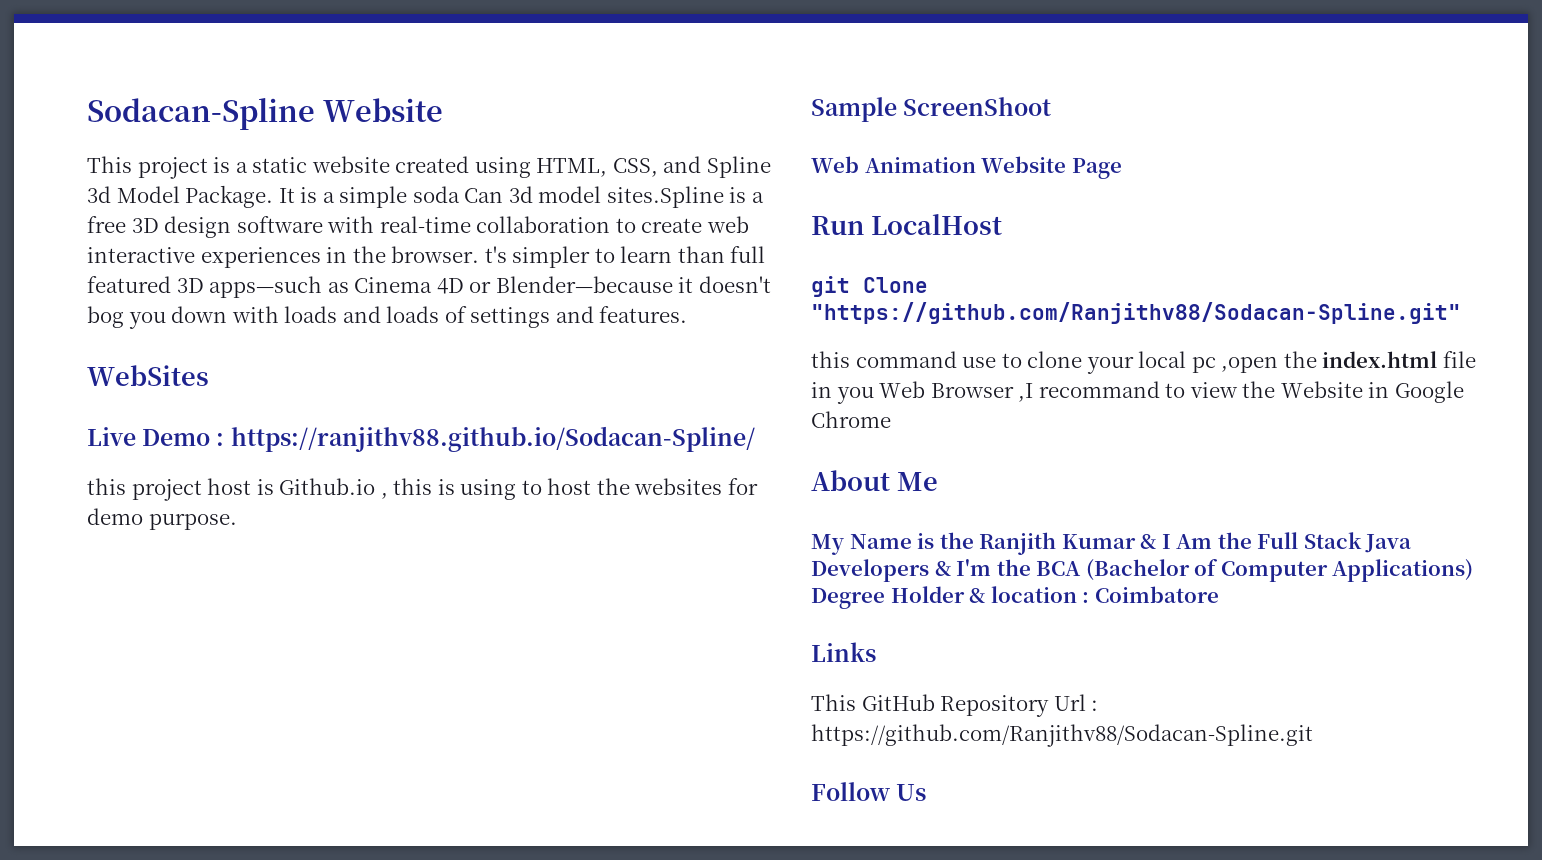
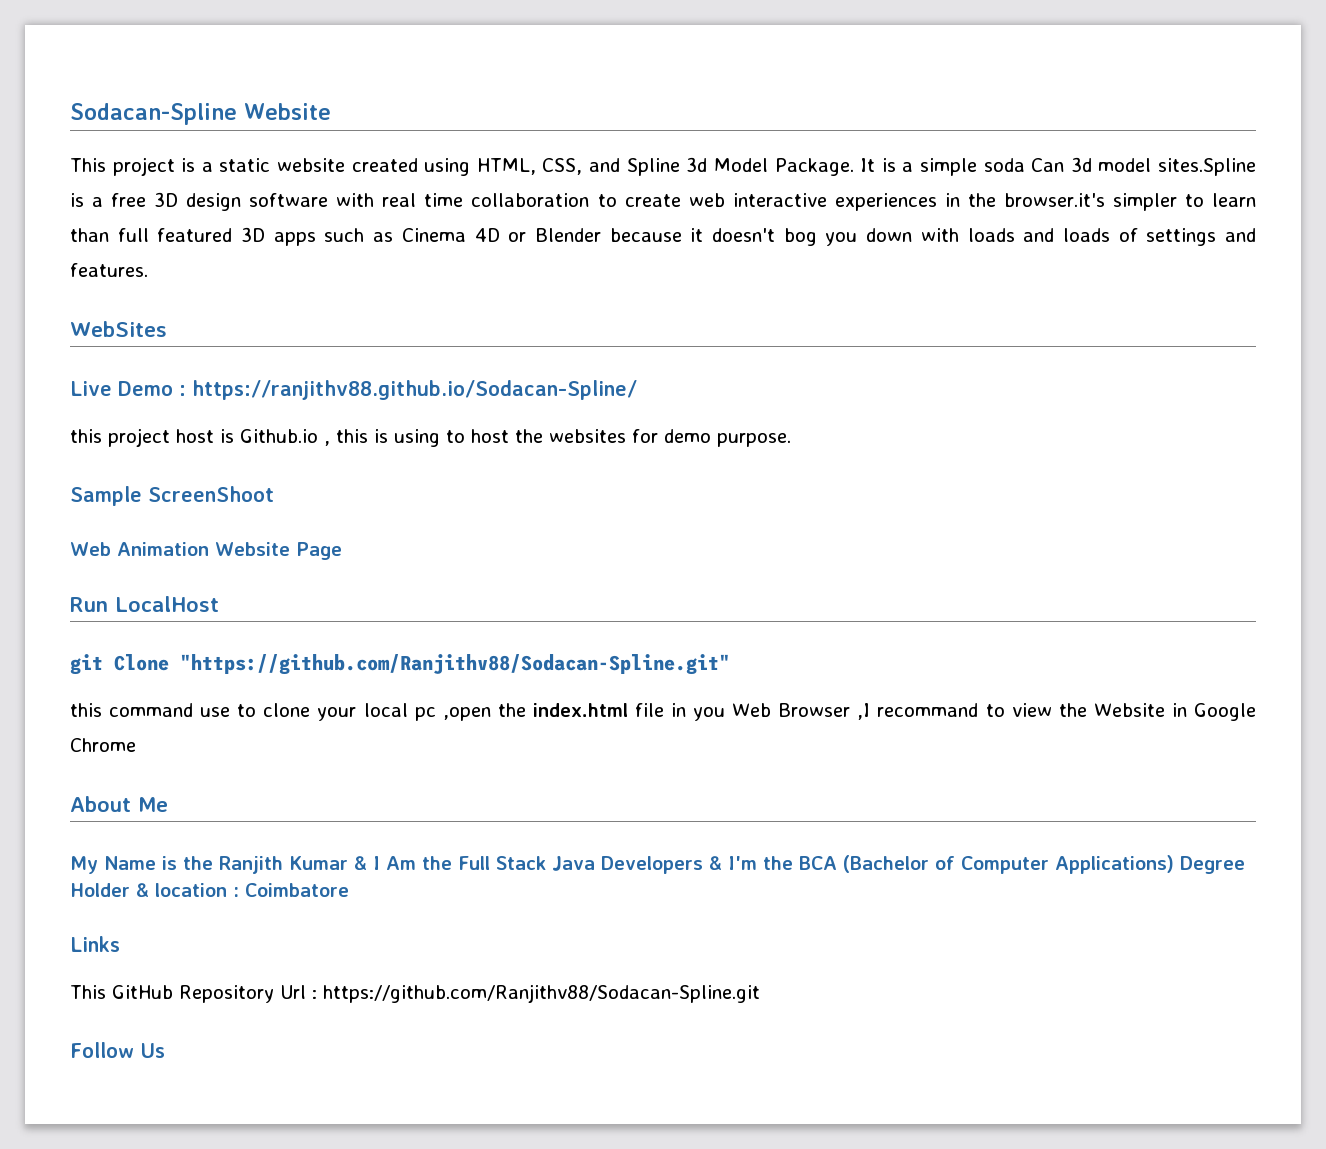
[379,216,471,233] real-time -> [382,193,464,207] real time
[391,246,507,263] browser. t's -> [1003,193,1105,207] browser.it's
[209,276,323,298] apps—such -> [273,228,365,246] apps such
[495,276,673,293] Blender—because -> [534,228,682,242] Blender because

